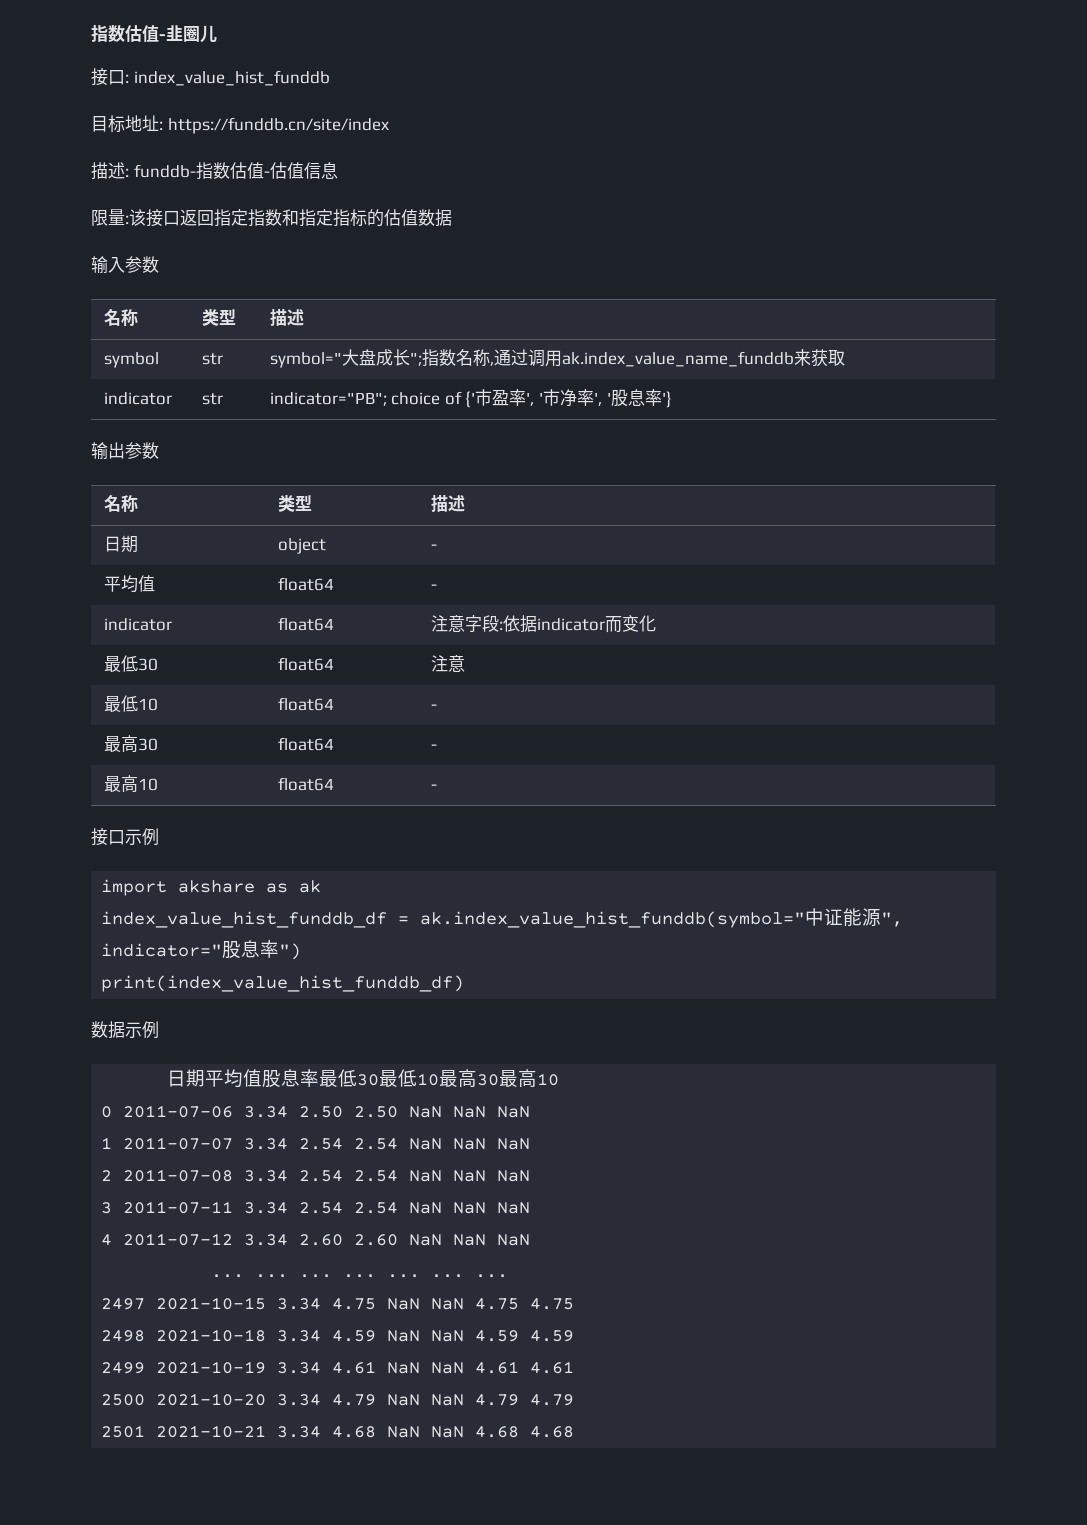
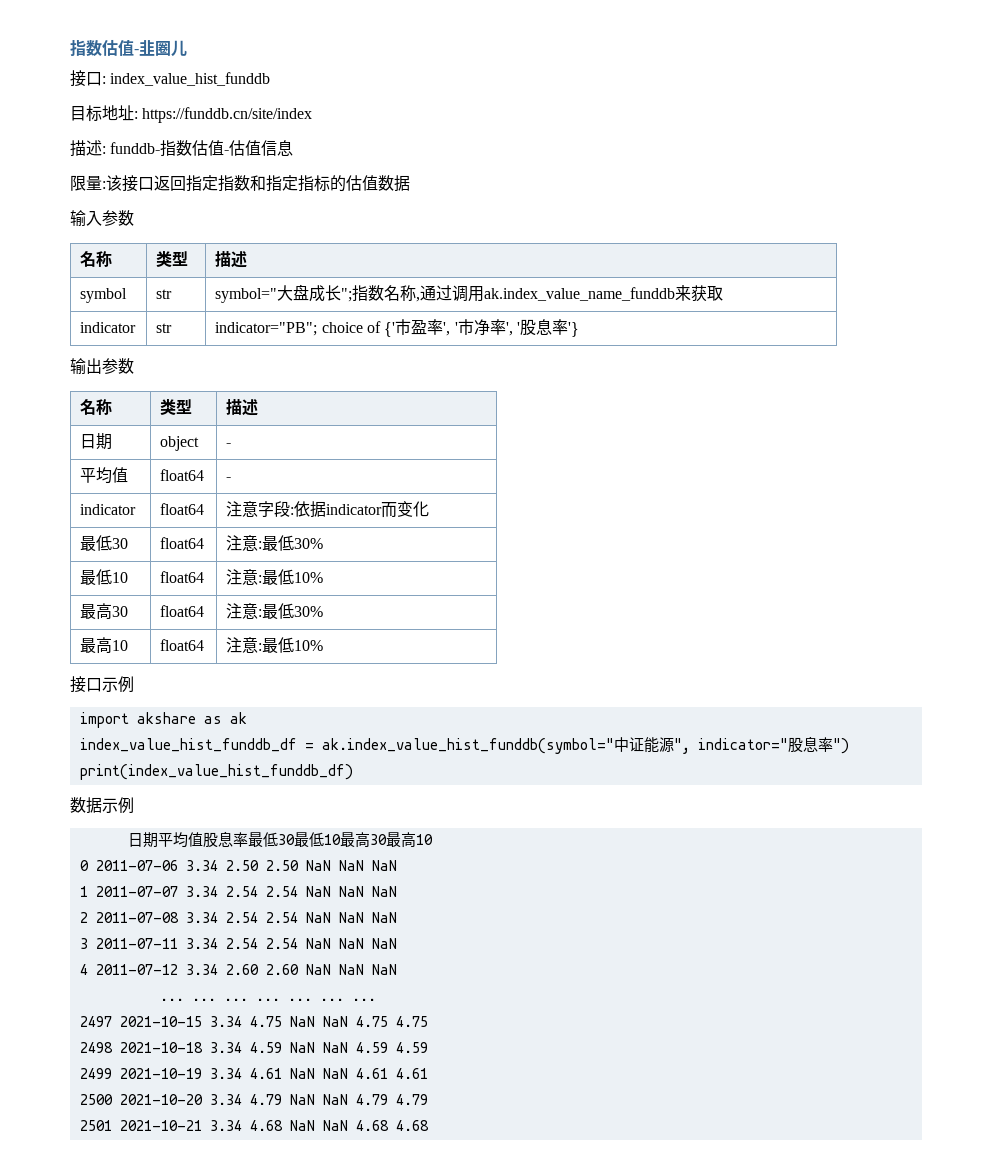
(465, 663) none -> [258,535,324,551] :最低30%
[430,704,437,710] - -> [226,569,324,585] 注意:最低10%
[430,744,437,750] - -> [226,603,324,619] 注意:最低30%
[430,784,437,790] - -> [226,637,324,653] 注意:最低10%

